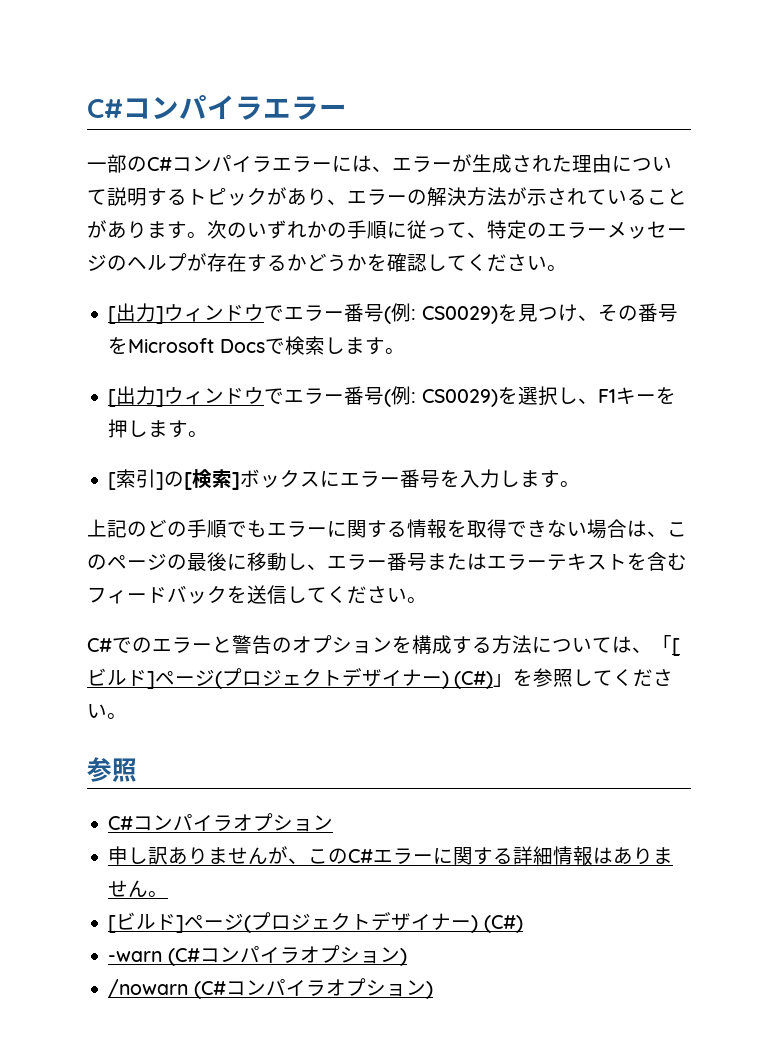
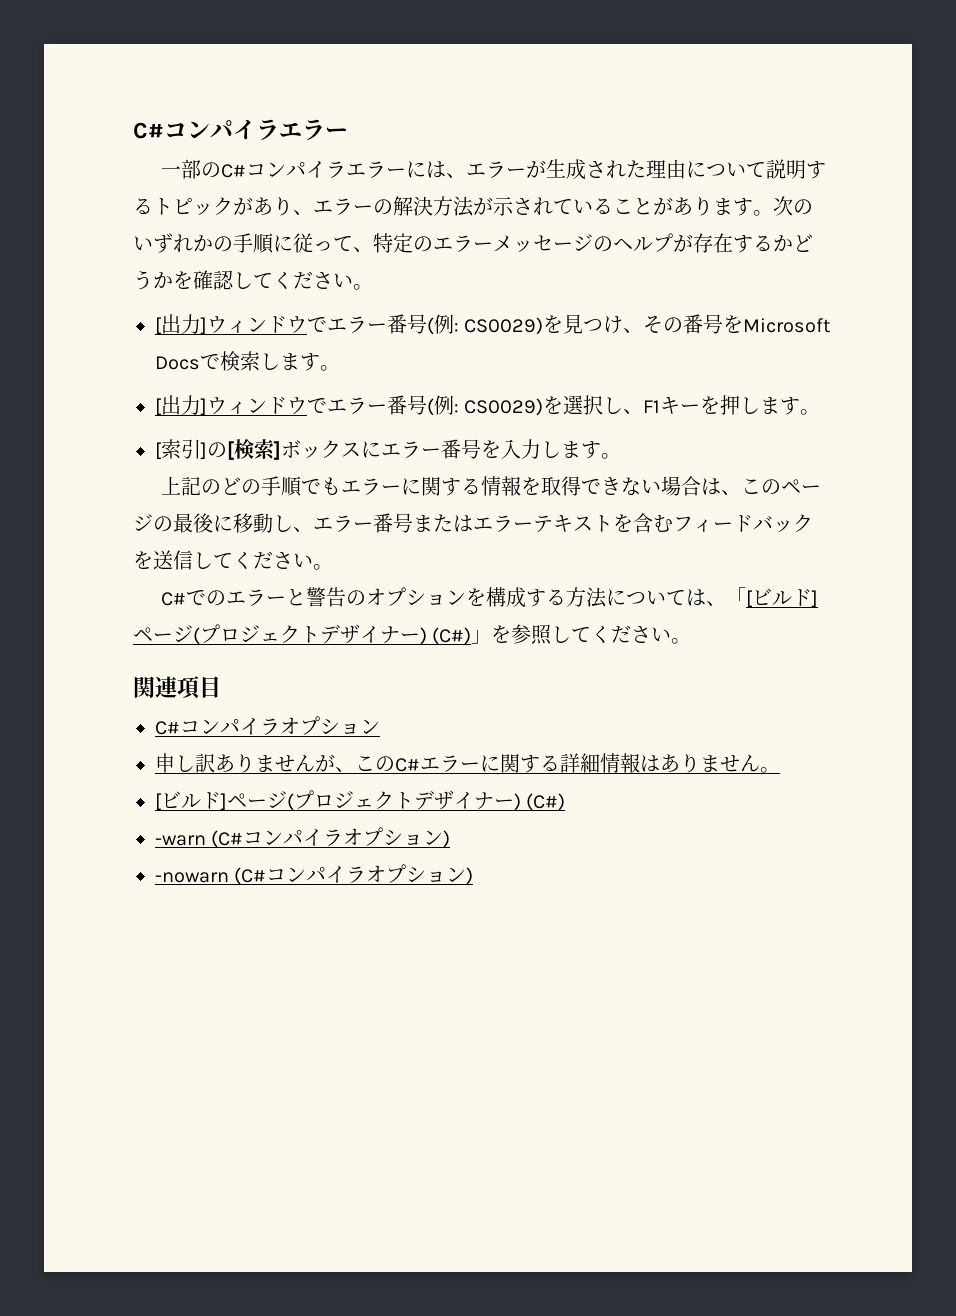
[87,757,137,782] 参照 -> [133,676,221,699] 関連項目
[108,979,189,998] /nowarn -> [155,872,229,883] -nowarn

